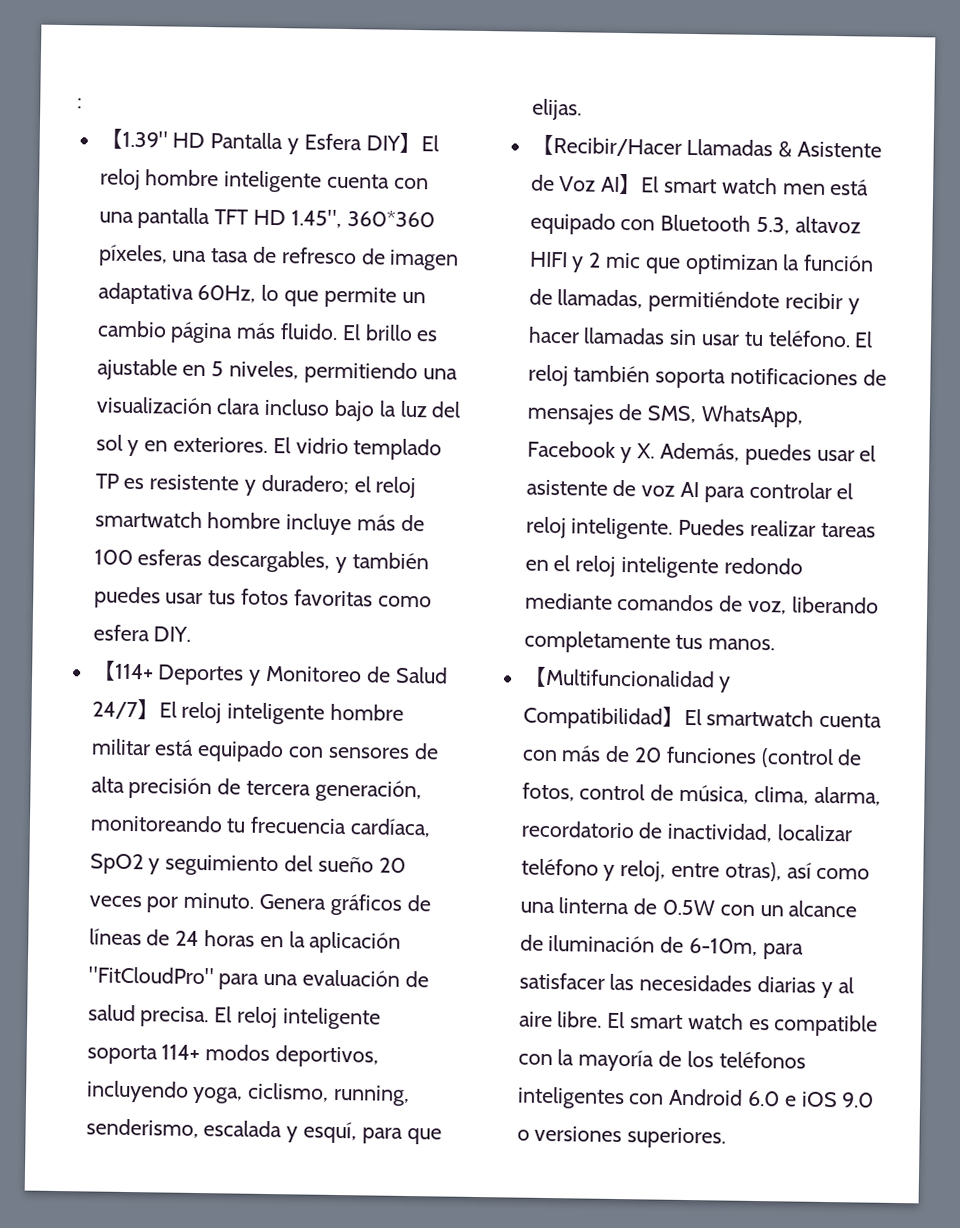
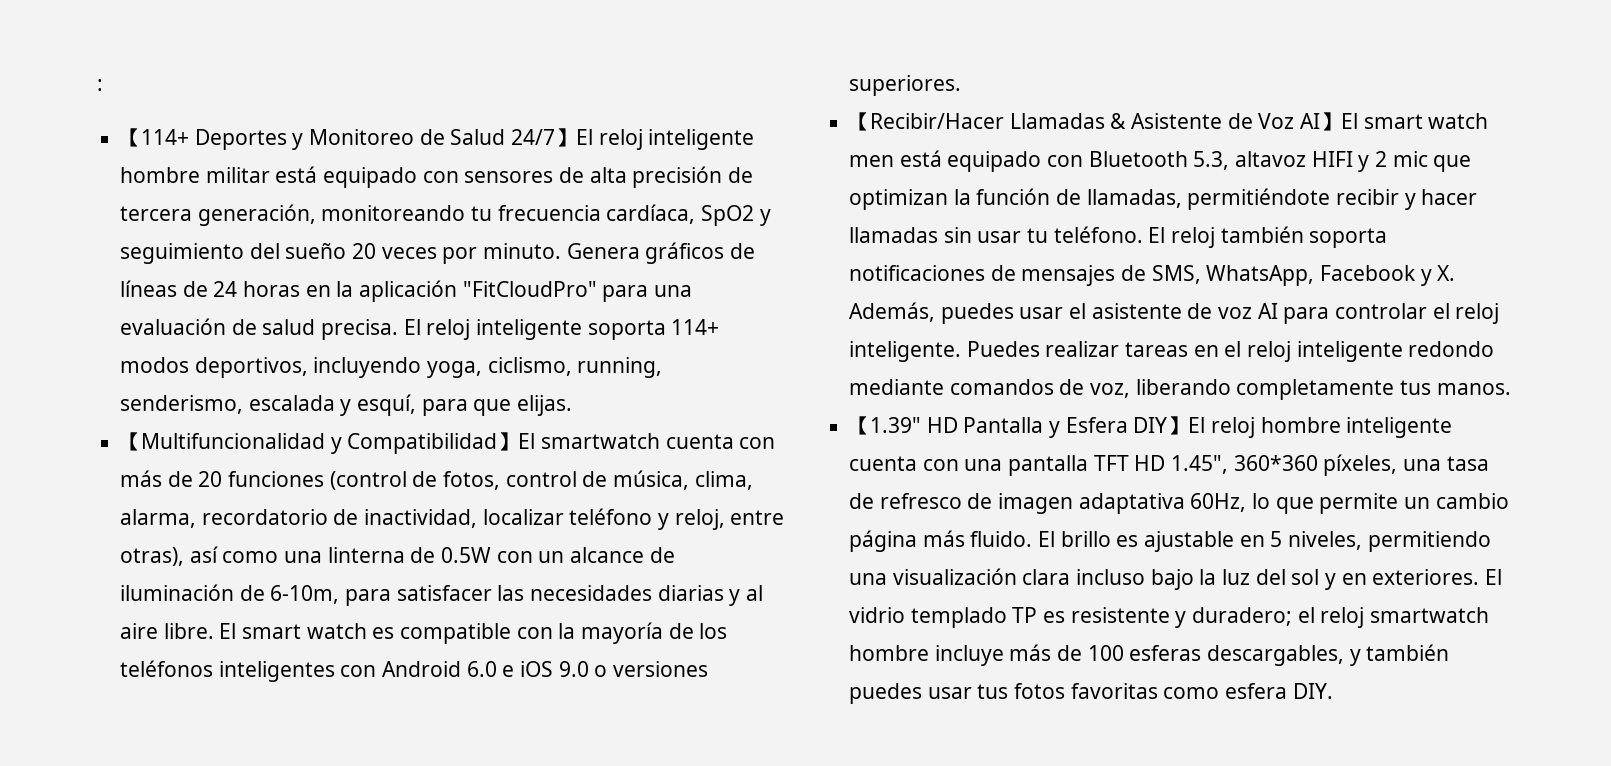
(82, 103) none -> [120,128,755,150] [120,166,754,188] [120,204,771,226] [120,242,756,264] [120,280,693,302] [120,318,720,340] [120,357,663,378] [120,394,573,416] [120,432,776,454] [120,470,753,490] [120,508,785,530] [120,546,675,566] [120,584,764,606] [120,622,728,644] [120,660,709,682] [849,75,962,96] [849,112,1489,131] [849,150,1472,172] [849,188,1478,210] [849,226,1388,248] [849,265,1456,286] [849,302,1500,324] [849,341,1495,362] [849,379,1511,400] // 【114+ Deportes y Monitoreo de Salud 24/7】El reloj inteligente hombre militar está equipado con sensores de alta precisión de tercera generación, monitoreando tu frecuencia cardíaca, SpO2 y seguimiento del sueño 20 veces por minuto. Genera gráficos de líneas de 24 horas en la aplicación "FitCloudPro" para una evaluación de salud precisa. El reloj inteligente soporta 114+ modos deportivos, incluyendo yoga, ciclismo, running, senderismo, escalada y esquí, para que elijas. // 【Multifuncionalidad y Compatibilidad】El smartwatch cuenta con más de 20 funciones (control de fotos, control de música, clima, alarma, recordatorio de inactividad, localizar teléfono y reloj, entre otras), así como una linterna de 0.5W con un alcance de iluminación de 6-10m, para satisfacer las necesidades diarias y al aire libre. El smart watch es compatible con la mayoría de los teléfonos inteligentes con Android 6.0 e iOS 9.0 o versiones superiores. // 【Recibir/Hacer Llamadas & Asistente de Voz AI】El smart watch men está equipado con Bluetooth 5.3, altavoz HIFI y 2 mic que optimizan la función de llamadas, permitiéndote recibir y hacer llamadas sin usar tu teléfono. El reloj también soporta notificaciones de mensajes de SMS, WhatsApp, Facebook y X. Además, puedes usar el asistente de voz AI para controlar el reloj inteligente. Puedes realizar tareas en el reloj inteligente redondo mediante comandos de voz, liberando completamente tus manos.
[91,660,448,686] [91,699,405,725] [90,738,439,763] [90,776,422,803] [89,814,432,838] [89,853,406,877] [88,892,431,916] [88,928,402,954] [87,966,429,990] [87,1004,381,1030] [86,1044,380,1068] [85,1080,411,1107] [85,1118,442,1145] [531,98,582,121] [530,134,883,158] [530,173,870,196] [529,212,861,235] [528,251,875,276] [528,288,860,315] [527,326,874,348] [527,364,887,389] [526,403,805,428] [526,440,877,466] [525,479,854,503] [525,516,876,540] [524,555,803,579] [524,592,879,615] [523,630,776,654] [522,666,732,693] [522,706,883,730] [521,745,863,769] [521,782,881,806] [520,820,854,843] [520,858,871,882] [519,897,858,918] [519,934,804,960] [518,972,854,999] [518,1011,879,1037] [517,1049,806,1072] [516,1086,875,1110] [516,1125,727,1149] // 【114+ Deportes y Monitoreo de Salud 24/7】El reloj inteligente hombre militar está equipado con sensores de alta precisión de tercera generación, monitoreando tu frecuencia cardíaca, SpO2 y seguimiento del sueño 20 veces por minuto. Genera gráficos de líneas de 24 horas en la aplicación "FitCloudPro" para una evaluación de salud precisa. El reloj inteligente soporta 114+ modos deportivos, incluyendo yoga, ciclismo, running, senderismo, escalada y esquí, para que elijas. // 【Recibir/Hacer Llamadas & Asistente de Voz AI】El smart watch men está equipado con Bluetooth 5.3, altavoz HIFI y 2 mic que optimizan la función de llamadas, permitiéndote recibir y hacer llamadas sin usar tu teléfono. El reloj también soporta notificaciones de mensajes de SMS, WhatsApp, Facebook y X. Además, puedes usar el asistente de voz AI para controlar el reloj inteligente. Puedes realizar tareas en el reloj inteligente redondo mediante comandos de voz, liberando completamente tus manos. // 【Multifuncionalidad y Compatibilidad】El smartwatch cuenta con más de 20 funciones (control de fotos, control de música, clima, alarma, recordatorio de inactividad, localizar teléfono y reloj, entre otras), así como una linterna de 0.5W con un alcance de iluminación de 6-10m, para satisfacer las necesidades diarias y al aire libre. El smart watch es compatible con la mayoría de los teléfonos inteligentes con Android 6.0 e iOS 9.0 o versiones superiores. -> (1333, 691) none

